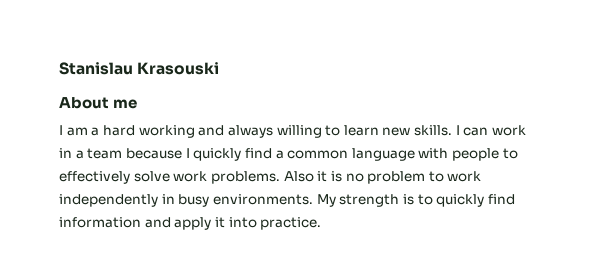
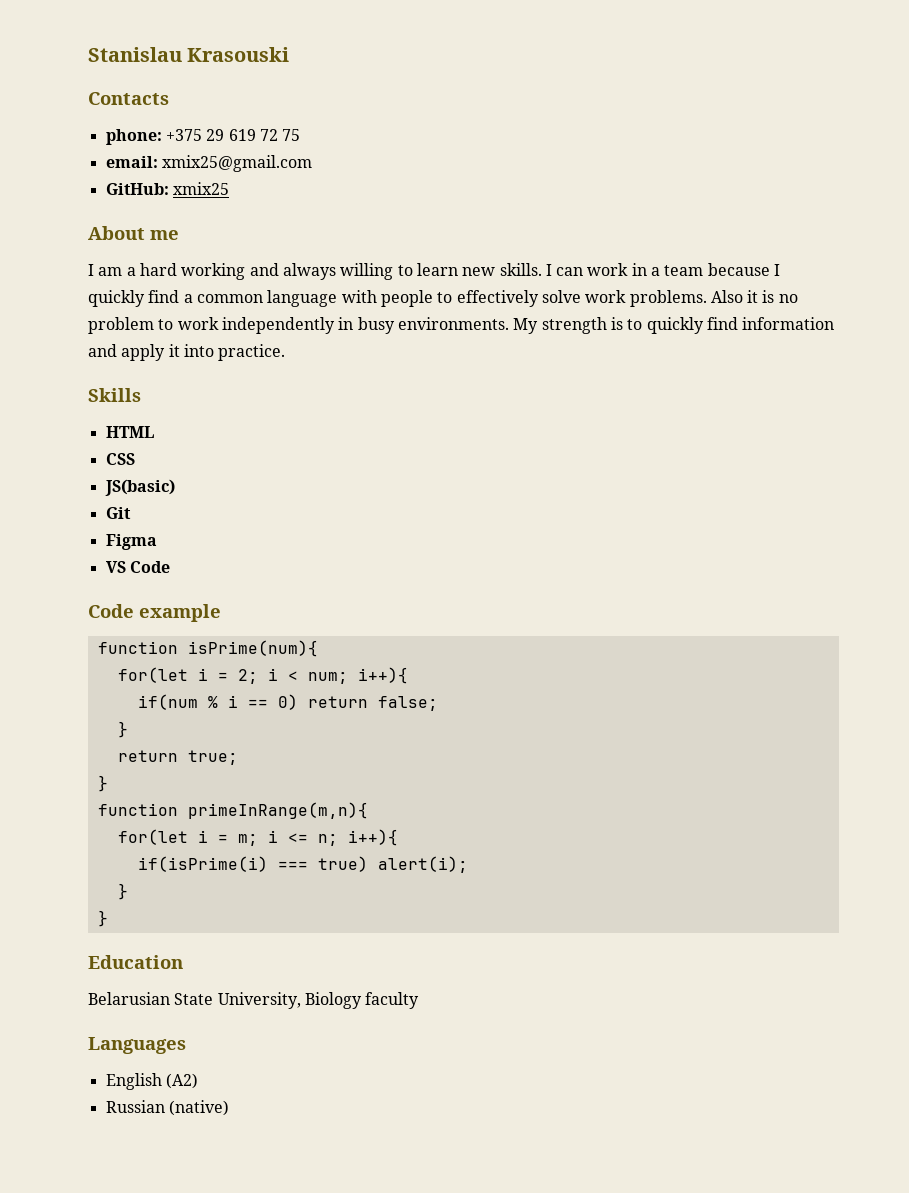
(220, 68) none -> [88,92,169,105] [105,129,301,145] [105,155,312,172] [105,182,229,195] // Contacts // phone: +375 29 619 72 75 // email: xmix25@gmail.com // GitHub: xmix25
(322, 223) none -> [88,388,141,402] [105,426,154,438] [105,453,135,465] [104,479,175,496] [105,507,131,519] [105,534,157,550] [105,561,170,573] [88,604,221,622] [97,640,318,657] [117,667,408,684] [137,694,438,711] [117,721,128,738] [117,750,238,765] [97,775,108,792] [97,802,368,819] [117,829,398,846] [137,856,468,873] [117,883,128,900] [97,910,108,927] [88,955,183,969] [88,992,420,1009] [88,1037,186,1054] [105,1073,198,1090] [105,1100,229,1116] // Skills // HTML // CSS // JS(basic) // Git // Figma // VS Code // Code example // function isPrime(num){ // for(let i = 2; i < num; i++){ // if(num % i == 0) return false; // } // return true; // } // function primeInRange(m,n){ // for(let i = m; i <= n; i++){ // if(isPrime(i) === true) alert(i); // } // } // Education // Belarusian State University, Biology faculty // Languages // English (A2) // Russian (native)

